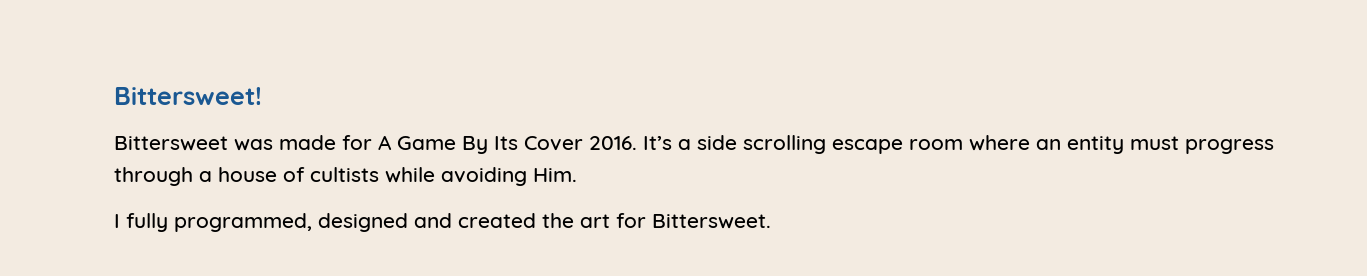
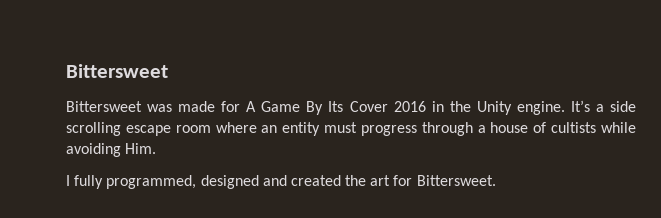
[114,87,262,105] Bittersweet! -> [66,64,168,78] Bittersweet
[589,136,637,150] 2016. -> [393,101,565,115] 2016 in the Unity engine.

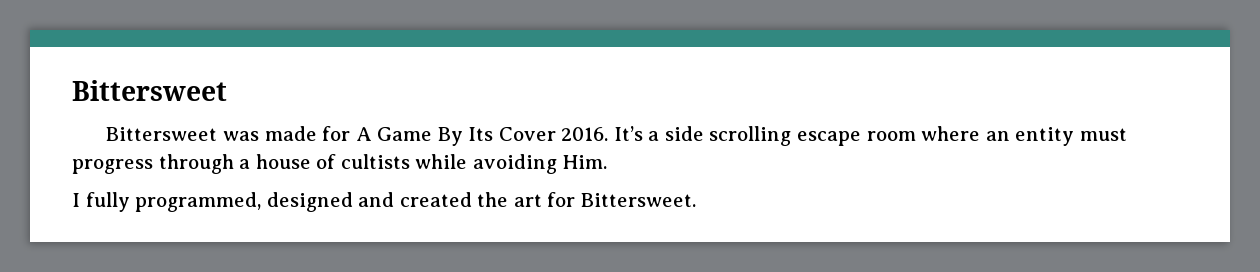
[393,101,565,115] 2016 in the Unity engine. -> [561,127,609,141] 2016.

